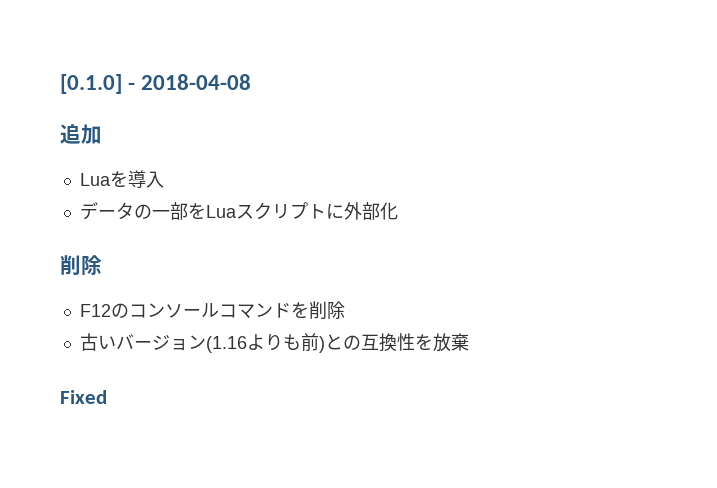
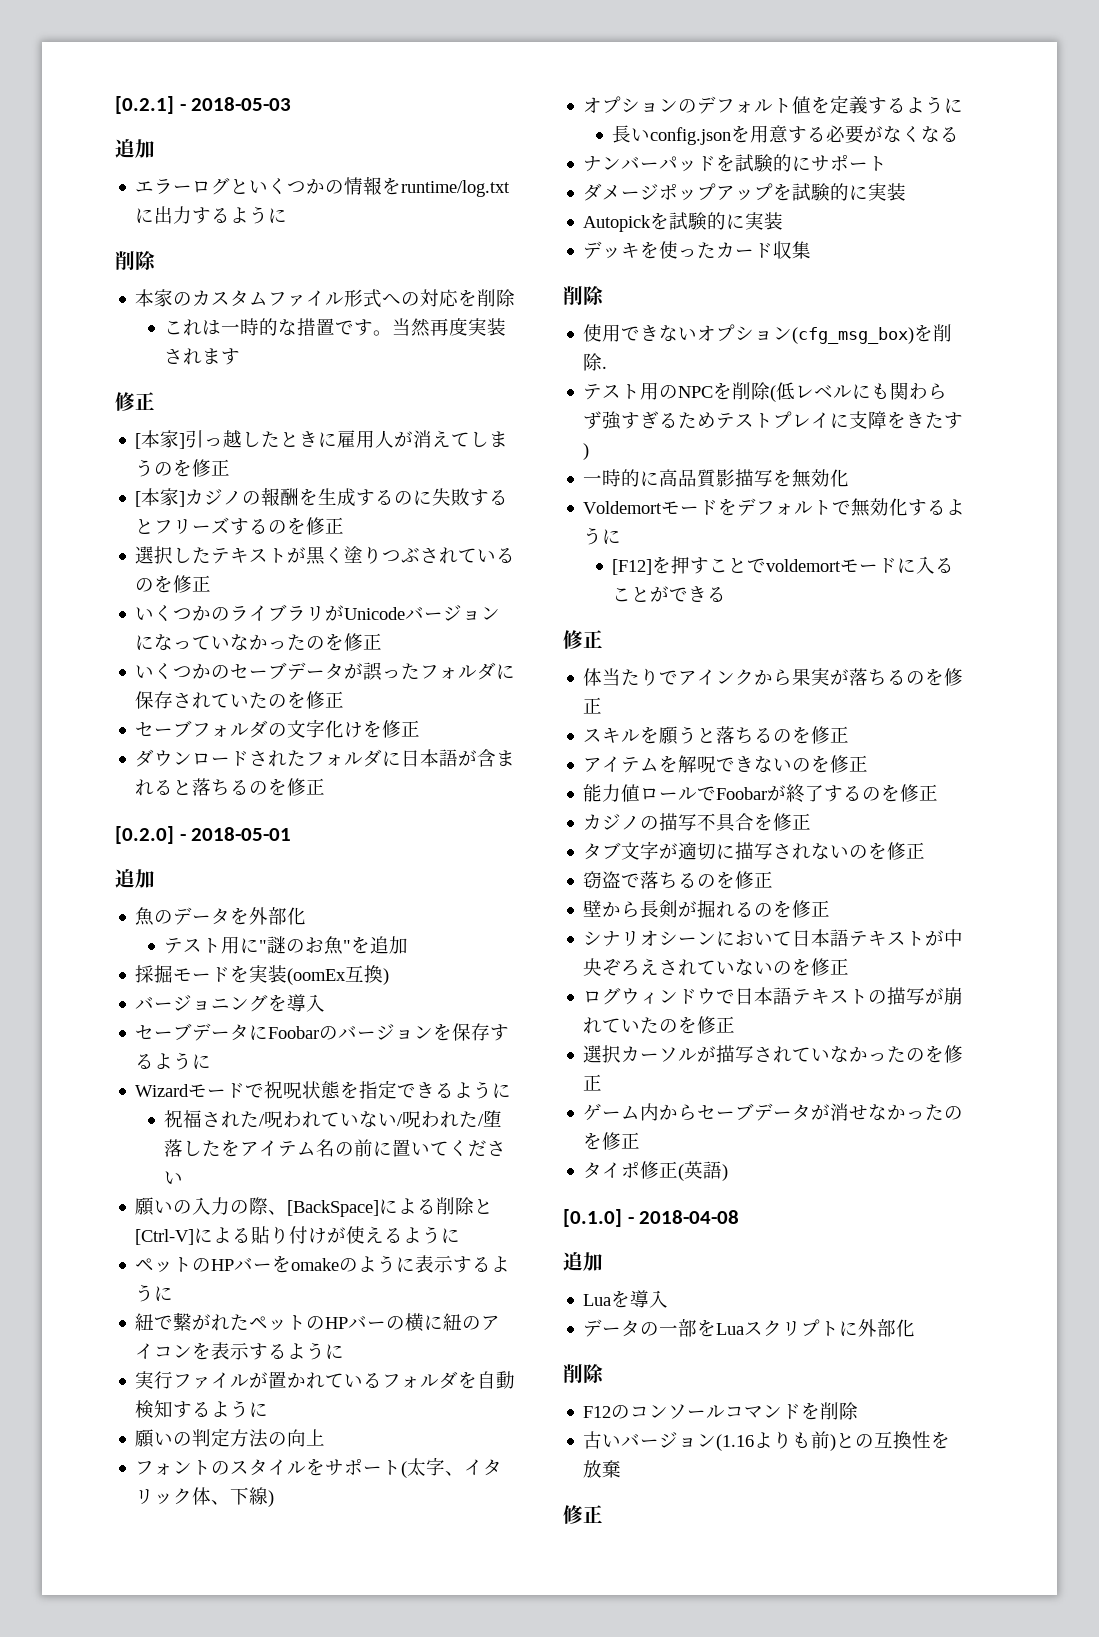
(60, 84) none -> [115,96,292,114] [115,139,155,158] [135,176,511,197] [135,206,288,224] [115,251,156,271] [135,289,516,308] [164,318,507,337] [164,348,241,365] [115,392,155,411] [135,430,509,449] [135,459,231,477] [135,487,509,507] [135,517,345,535] [135,546,516,565] [135,575,212,593] [135,604,501,622] [135,633,383,651] [135,662,516,681] [135,691,345,709] [135,719,421,738] [135,749,516,767] [135,778,326,796] [115,826,292,844] [115,869,155,888] [135,907,307,926] [164,936,409,955] [135,965,390,985] [135,994,326,1012] [135,1023,510,1041] [135,1052,212,1070] [135,1080,512,1099] [164,1110,503,1128] [164,1139,507,1157] [164,1171,184,1185] [135,1197,494,1217] [135,1226,461,1245] [135,1255,511,1273] [135,1284,174,1302] [135,1312,501,1332] [135,1342,345,1360] [135,1371,516,1389] [135,1400,269,1418] [135,1428,326,1448] [135,1457,503,1478] [135,1487,275,1507] [583,95,964,114] [612,125,960,145] [583,154,888,172] [583,183,907,201] [583,212,784,232] [583,241,812,259] [563,286,604,306] [583,324,953,344] [583,353,608,371] [583,382,948,402] [583,411,964,430] [583,443,590,460] [583,469,850,488] [583,498,966,517] [583,527,622,545] [612,556,955,575] [612,586,727,602] [563,630,603,649] [583,668,964,686] [583,697,603,714] [583,726,850,745] [583,755,869,773] [583,784,939,803] [583,813,812,832] [583,841,926,860] [583,871,774,889] [583,899,831,918] [583,929,964,947] [583,958,850,976] [583,987,964,1005] [583,1016,736,1034] [583,1045,964,1063] [583,1074,603,1091] [583,1103,964,1121] [583,1132,641,1150] [583,1161,729,1181] [0.2.1] - 2018-05-03 // 追加 // エラーログといくつかの情報をruntime/log.txtに出力するように // 削除 // 本家のカスタムファイル形式への対応を削除 // これは一時的な措置です。当然再度実装されます // 修正 // [本家]引っ越したときに雇用人が消えてしまうのを修正 // [本家]カジノの報酬を生成するのに失敗するとフリーズするのを修正 // 選択したテキストが黒く塗りつぶされているのを修正 // いくつかのライブラリがUnicodeバージョンになっていなかったのを修正 // いくつかのセーブデータが誤ったフォルダに保存されていたのを修正 // セーブフォルダの文字化けを修正 // ダウンロードされたフォルダに日本語が含まれると落ちるのを修正 // [0.2.0] - 2018-05-01 // 追加 // 魚のデータを外部化 // テスト用に"謎のお魚"を追加 // 採掘モードを実装(oomEx互換) // バージョニングを導入 // セーブデータにFoobarのバージョンを保存するように // Wizardモードで祝呪状態を指定できるように // 祝福された/呪われていない/呪われた/堕落したをアイテム名の前に置いてください // 願いの入力の際、[BackSpace]による削除と[Ctrl-V]による貼り付けが使えるように // ペットのHPバーをomakeのように表示するように // 紐で繋がれたペットのHPバーの横に紐のアイコンを表示するように // 実行ファイルが置かれているフォルダを自動検知するように // 願いの判定方法の向上 // フォントのスタイルをサポート(太字、イタリック体、下線) // オプションのデフォルト値を定義するように // 長いconfig.jsonを用意する必要がなくなる // ナンバーパッドを試験的にサポート // ダメージポップアップを試験的に実装 // Autopickを試験的に実装 // デッキを使ったカード収集 // 削除 // 使用できないオプション(cfg_msg_box)を削除. // テスト用のNPCを削除(低レベルにも関わらず強すぎるためテストプレイに支障をきたす) // 一時的に高品質影描写を無効化 // Voldemortモードをデフォルトで無効化するように // [F12]を押すことでvoldemortモードに入ることができる // 修正 // 体当たりでアインクから果実が落ちるのを修正 // スキルを願うと落ちるのを修正 // アイテムを解呪できないのを修正 // 能力値ロールでFoobarが終了するのを修正 // カジノの描写不具合を修正 // タブ文字が適切に描写されないのを修正 // 窃盗で落ちるのを修正 // 壁から長剣が掘れるのを修正 // シナリオシーンにおいて日本語テキストが中央ぞろえされていないのを修正 // ログウィンドウで日本語テキストの描写が崩れていたのを修正 // 選択カーソルが描写されていなかったのを修正 // ゲーム内からセーブデータが消せなかったのを修正 // タイポ修正(英語) //
[60,390,107,404] Fixed -> [563,1505,603,1524] 修正

